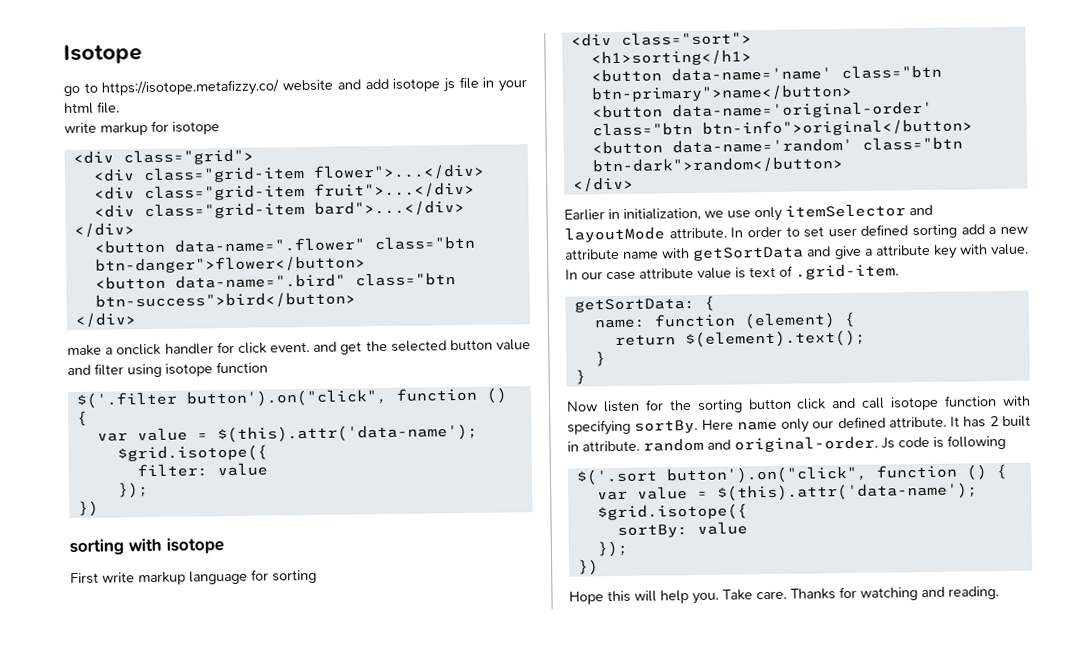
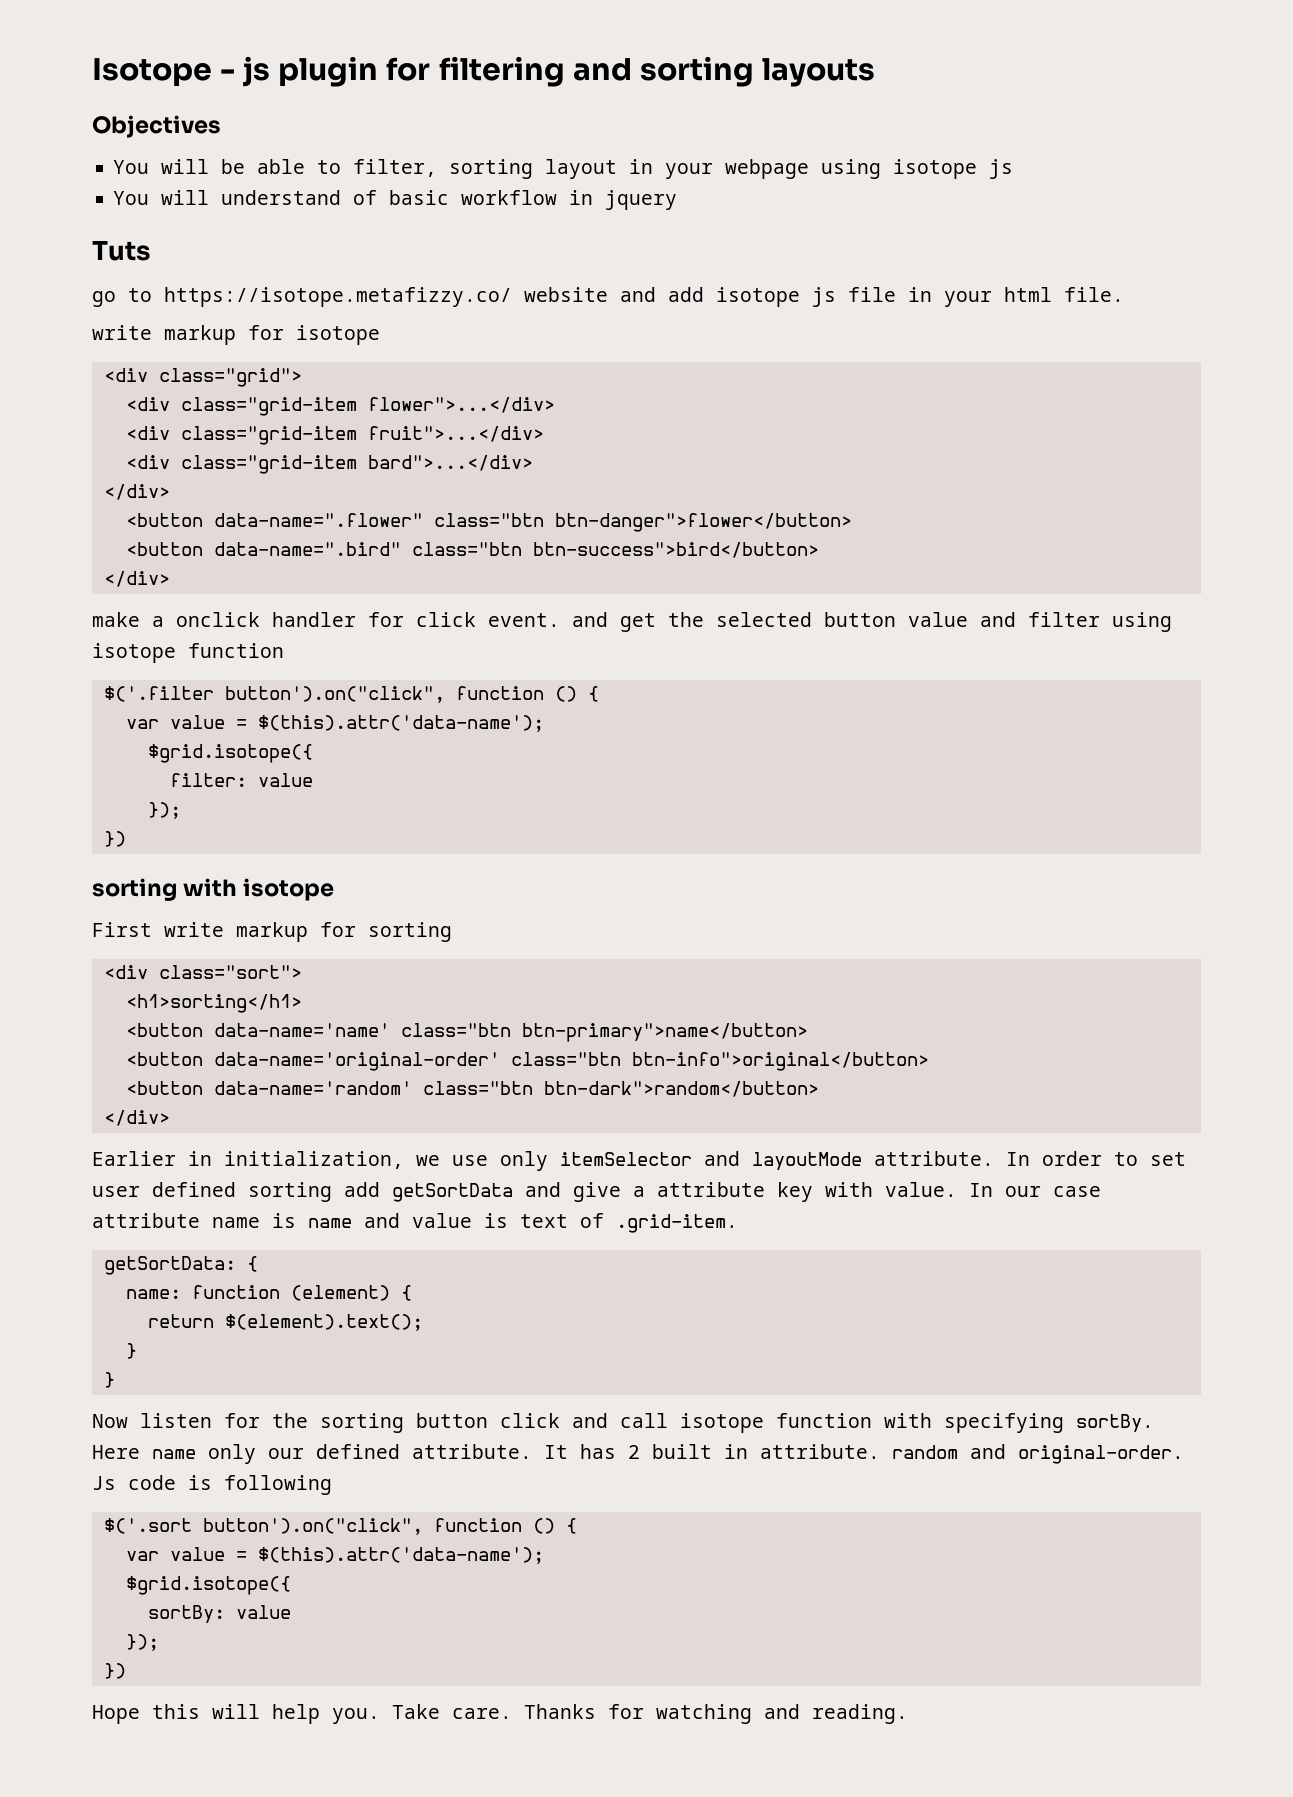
(142, 54) none -> [220,56,875,87] [92,115,221,138] [113,159,1014,179] [113,190,678,210] [92,241,150,261] - js plugin for filtering and sorting layouts // Objectives // You will be able to filter, sorting layout in your webpage using isotope js // You will understand of basic workflow in jquery // Tuts
[189,570,248,585] language -> (308, 932) none
[988,226,1028,235] [565,248,691,260] a new attribute name with -> (380, 1189) none
(694, 273) none -> [212,1213,400,1228] name is name and

